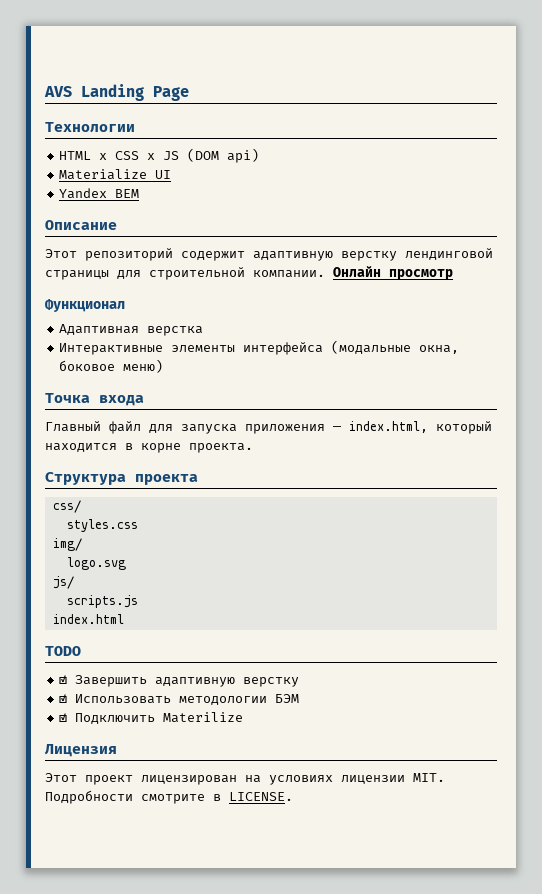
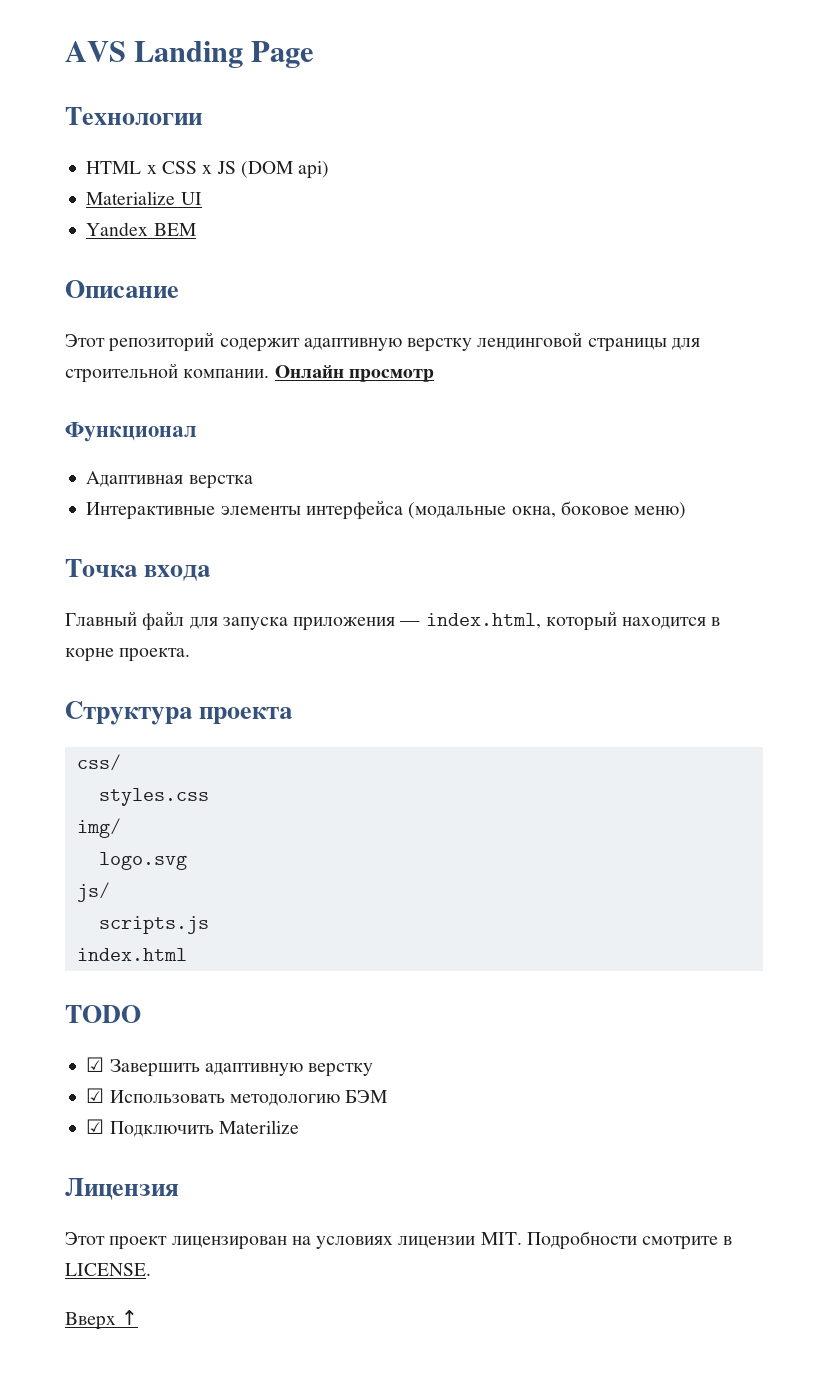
[179,696,268,705] методологии -> [229,1094,340,1106] методологию
(293, 796) none -> [65,1310,139,1330] // Вверх ↑

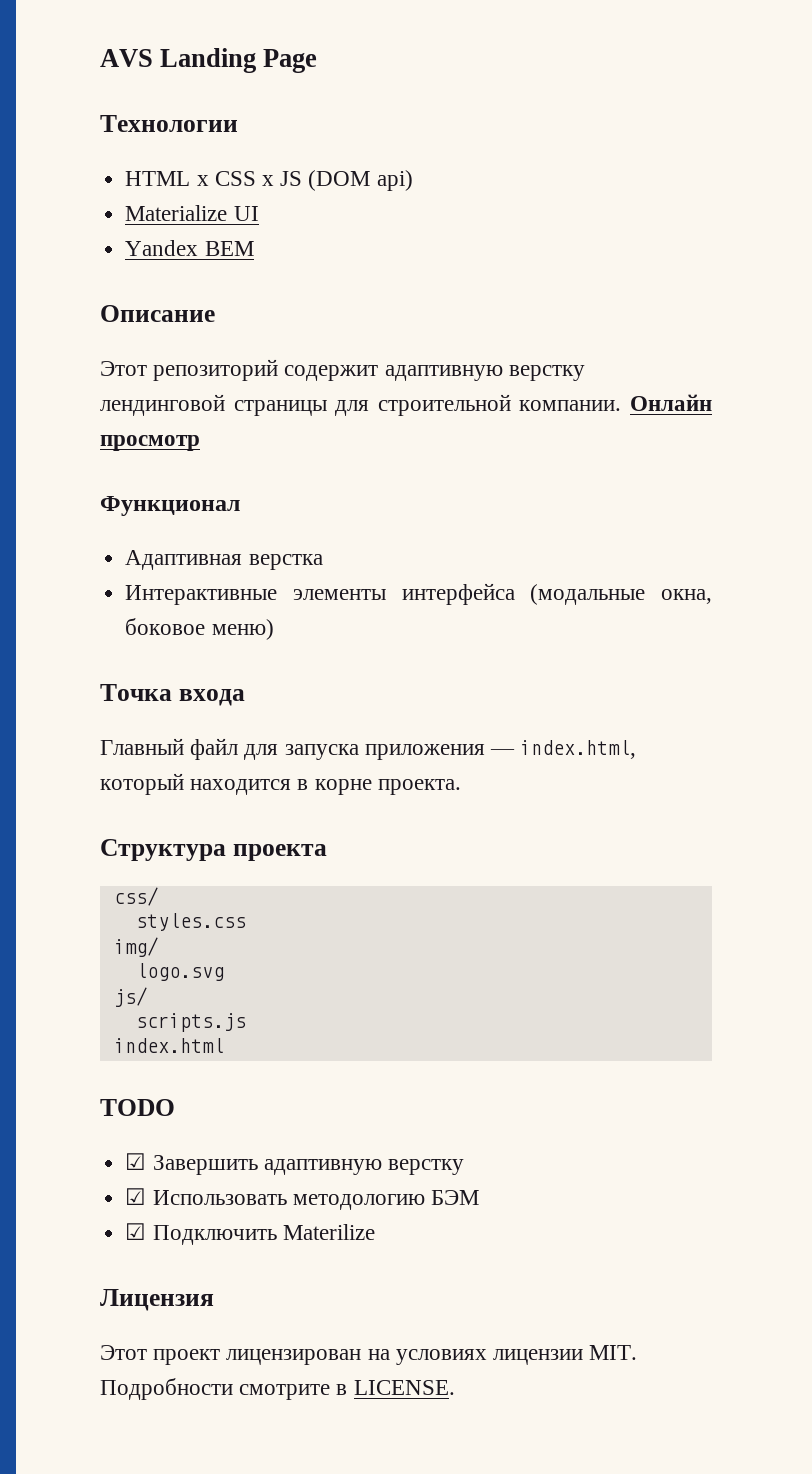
[65,1310,139,1330] // Вверх ↑ -> (455, 1387) none

